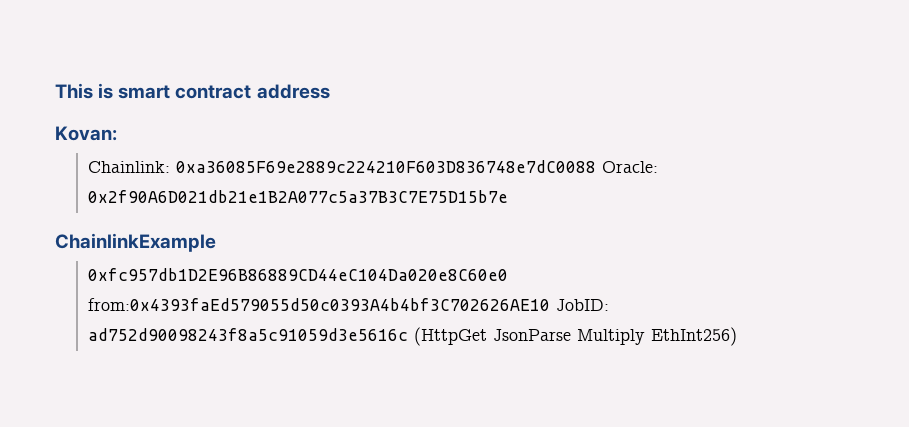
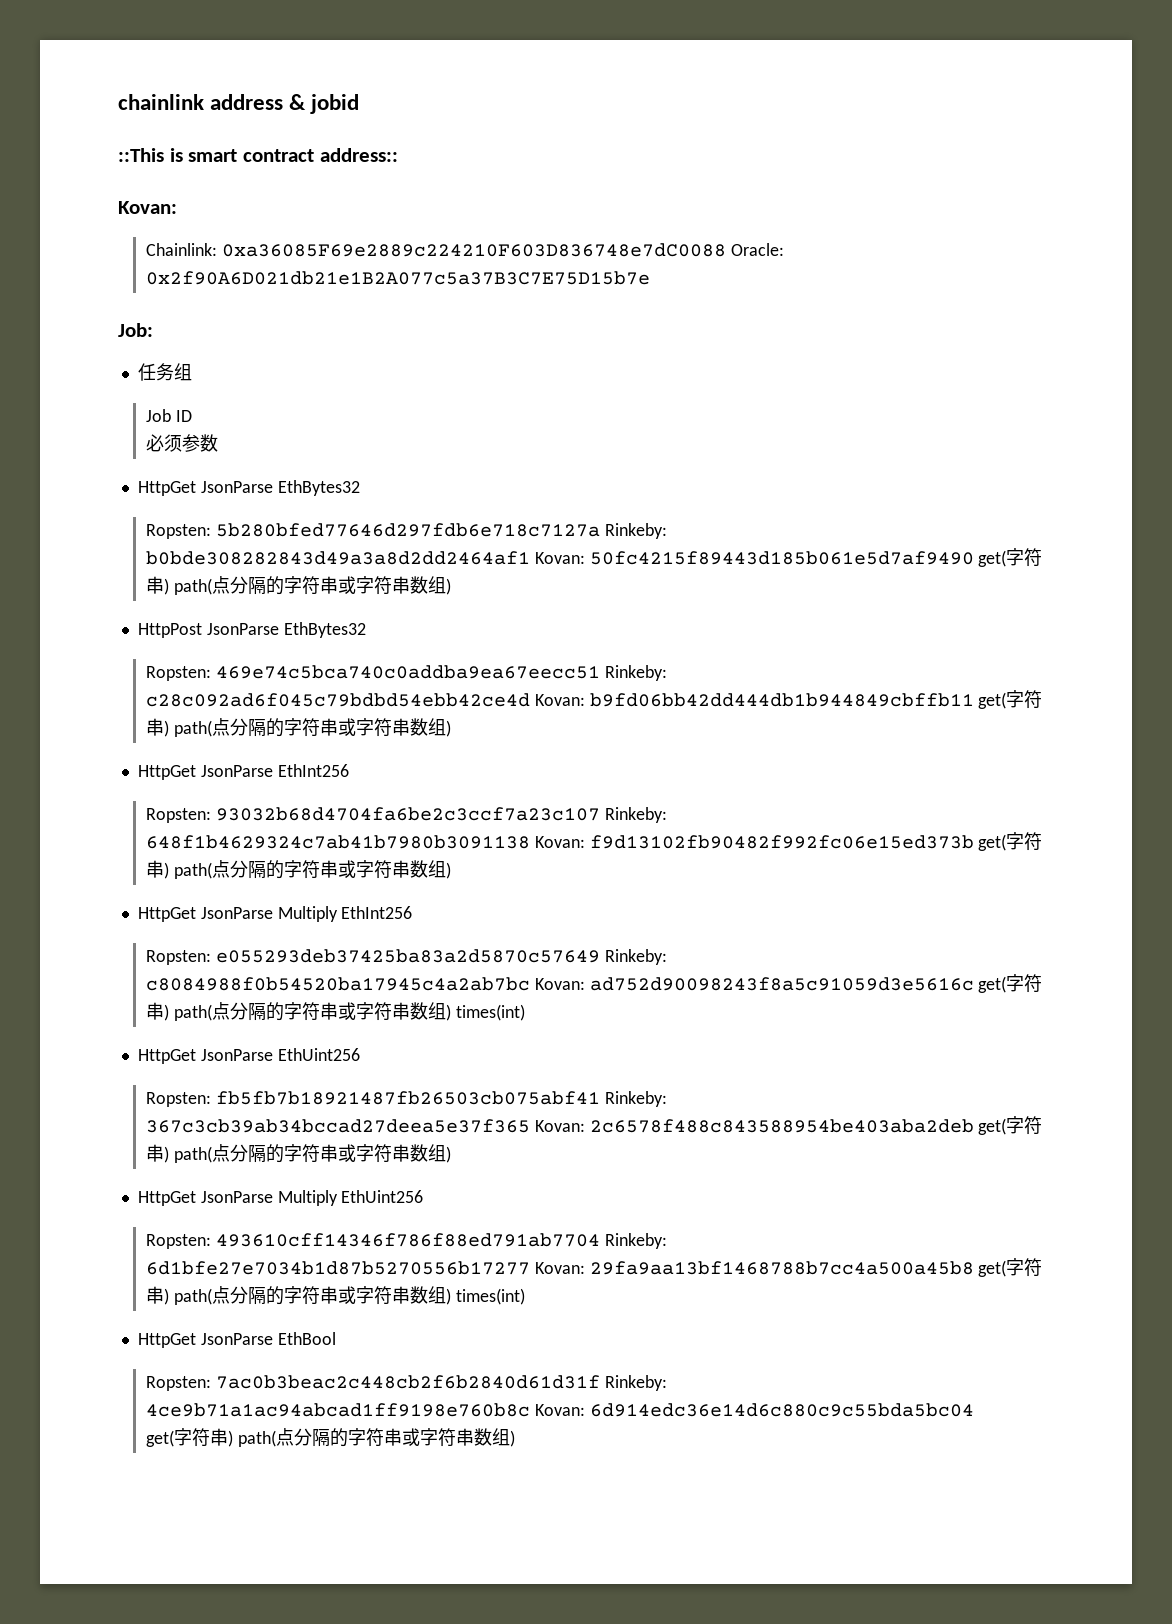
[55,83,93,99] This -> [118,94,360,114] [118,148,164,162] chainlink address & jobid // ::This
[256,84,330,99] address -> [319,148,398,162] address::
[55,233,216,252] [88,268,509,281] [88,298,610,311] [88,327,738,346] ChainlinkExample // 0xfc957db1D2E96B86889CD44eC104Da020e8C60e0 from:0x4393faEd579055d50c0393A4b4bf3C702626AE10 JobID: ad752d90098243f8a5c91059d3e5616c (HttpGet JsonParse Multiply EthInt256) -> [118,323,153,337] [137,363,192,381] [145,409,192,422] [145,434,218,452] [137,480,360,496] [145,523,667,539] [145,548,1043,567] [145,576,451,595] [137,622,366,638] [145,665,667,681] [145,690,1043,709] [145,718,451,737] [137,764,349,780] [145,807,667,823] [145,832,1043,851] [145,860,451,879] [137,906,413,922] [145,949,667,965] [145,974,1043,993] [145,1002,525,1021] [137,1048,360,1064] [145,1091,667,1107] [145,1116,1043,1135] [145,1144,451,1163] [137,1190,424,1206] [145,1233,667,1249] [145,1258,1043,1277] [145,1286,525,1305] [137,1332,336,1348] [145,1375,667,1391] [145,1403,974,1417] [145,1428,515,1447] Job: // 任务组 // Job ID // 必须参数 // HttpGet JsonParse EthBytes32 // Ropsten: 5b280bfed77646d297fdb6e718c7127a Rinkeby: b0bde308282843d49a3a8d2dd2464af1 Kovan: 50fc4215f89443d185b061e5d7af9490 get(字符串) path(点分隔的字符串或字符串数组) // HttpPost JsonParse EthBytes32 // Ropsten: 469e74c5bca740c0addba9ea67eecc51 Rinkeby: c28c092ad6f045c79bdbd54ebb42ce4d Kovan: b9fd06bb42dd444db1b944849cbffb11 get(字符串) path(点分隔的字符串或字符串数组) // HttpGet JsonParse EthInt256 // Ropsten: 93032b68d4704fa6be2c3ccf7a23c107 Rinkeby: 648f1b4629324c7ab41b7980b3091138 Kovan: f9d13102fb90482f992fc06e15ed373b get(字符串) path(点分隔的字符串或字符串数组) // HttpGet JsonParse Multiply EthInt256 // Ropsten: e055293deb37425ba83a2d5870c57649 Rinkeby: c8084988f0b54520ba17945c4a2ab7bc Kovan: ad752d90098243f8a5c91059d3e5616c get(字符串) path(点分隔的字符串或字符串数组) times(int) // HttpGet JsonParse EthUint256 // Ropsten: fb5fb7b18921487fb26503cb075abf41 Rinkeby: 367c3cb39ab34bccad27deea5e37f365 Kovan: 2c6578f488c843588954be403aba2deb get(字符串) path(点分隔的字符串或字符串数组) // HttpGet JsonParse Multiply EthUint256 // Ropsten: 493610cff14346f786f88ed791ab7704 Rinkeby: 6d1bfe27e7034b1d87b5270556b17277 Kovan: 29fa9aa13bf1468788b7cc4a500a45b8 get(字符串) path(点分隔的字符串或字符串数组) times(int) // HttpGet JsonParse EthBool // Ropsten: 7ac0b3beac2c448cb2f6b2840d61d31f Rinkeby: 4ce9b71a1ac94abcad1ff9198e760b8c Kovan: 6d914edc36e14d6c880c9c55bda5bc04 // get(字符串) path(点分隔的字符串或字符串数组)

